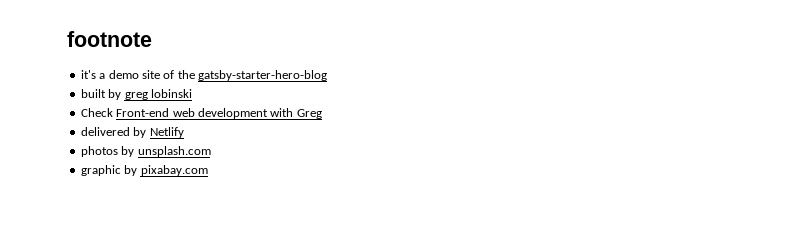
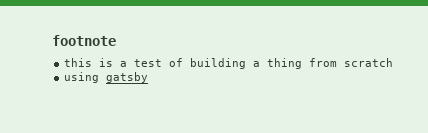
[80,70,327,81] [80,89,192,100] [80,108,322,119] [80,127,184,138] [80,146,211,157] [80,165,208,176] it's a demo site of the gatsby-starter-hero-blog // built by greg lobinski // Check Front-end web development with Greg // delivered by Netlify // photos by unsplash.com // graphic by pixabay.com -> [64,58,394,69] [64,72,149,83] this is a test of building a thing from scratch // using gatsby

